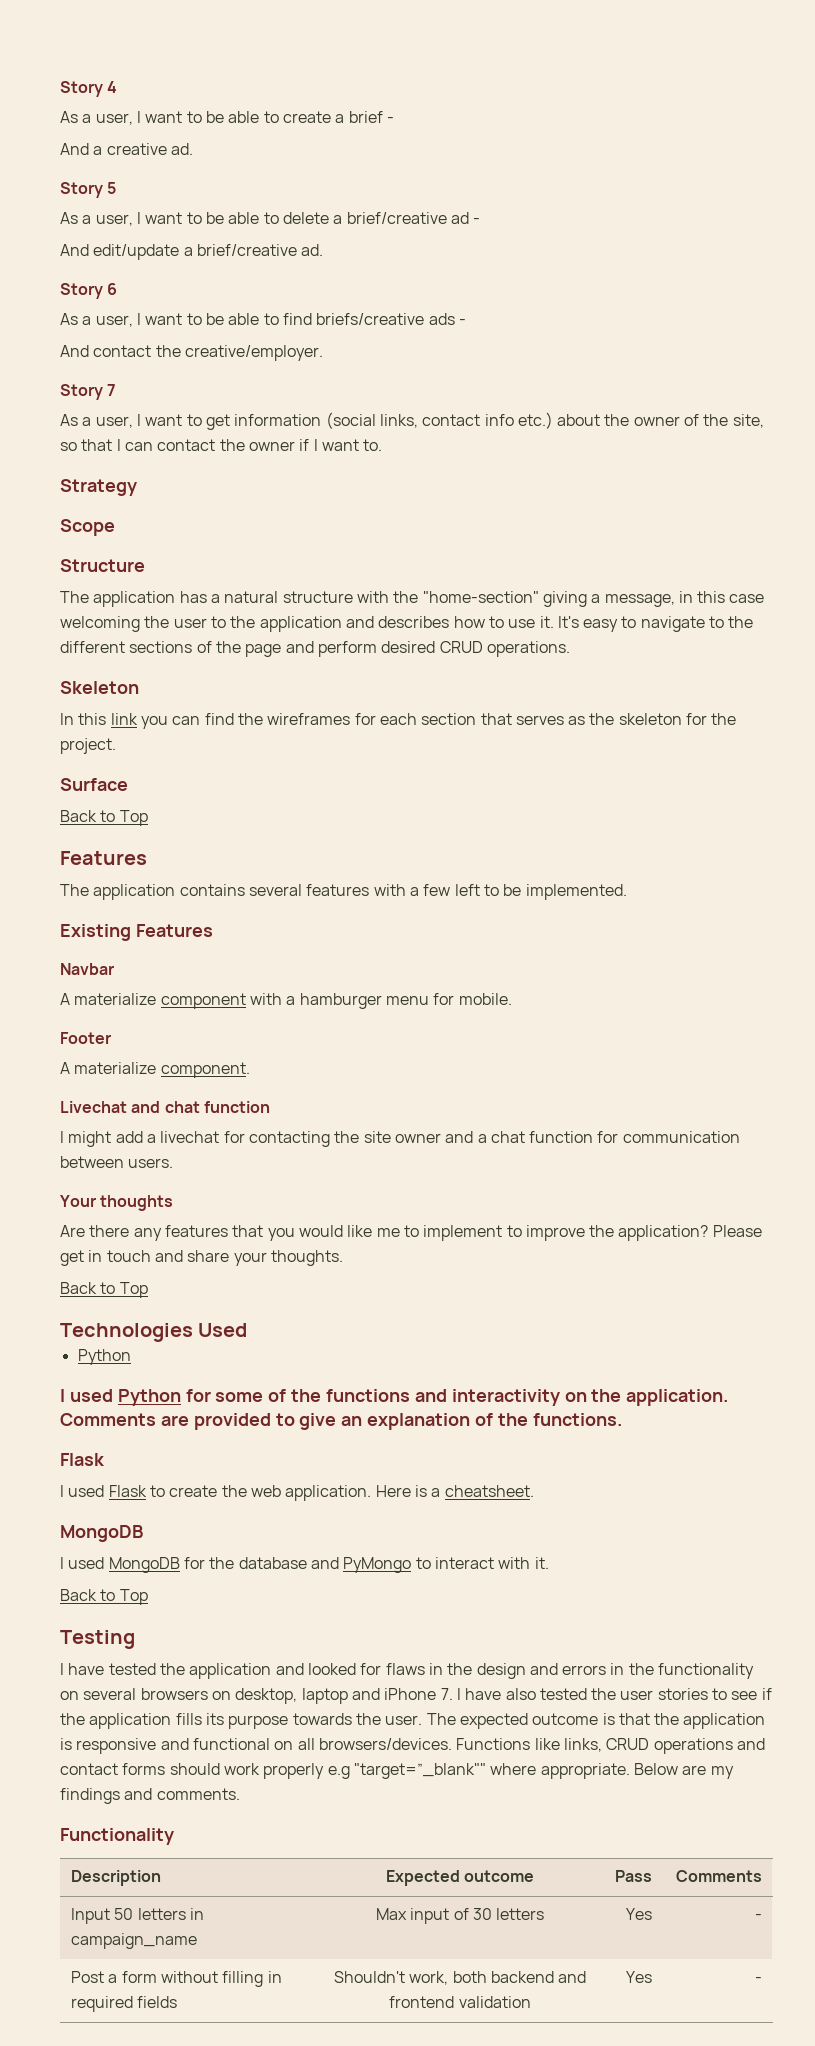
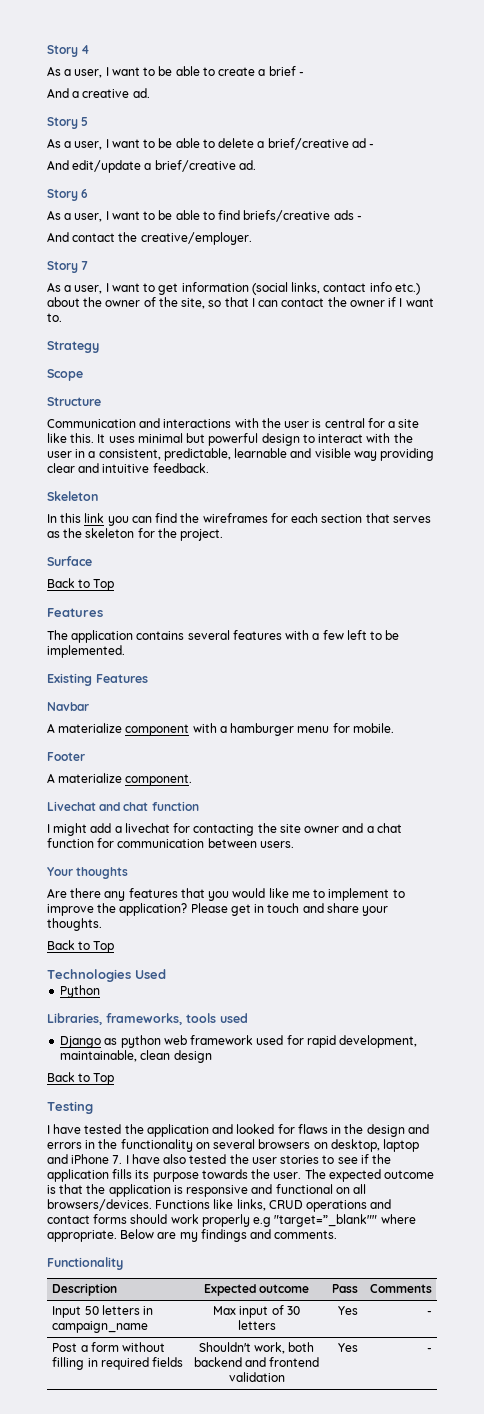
[60,591,765,607] [60,616,754,632] [60,641,570,657] The application has a natural structure with the "home-section" giving a message, in this case welcoming the user to the application and describes how to use it. It's easy to navigate to the different sections of the page and perform desired CRUD operations. -> [47,418,420,428] [47,433,413,446] [47,448,435,461] [47,463,209,473] Communication and interactions with the user is central for a site like this. It uses minimal but powerful design to interact with the user in a consistent, predictable, learnable and visible way providing clear and intuitive feedback.
[60,1389,729,1406] [60,1413,622,1430] [60,1453,105,1466] [60,1485,534,1501] [60,1525,143,1542] [60,1557,549,1573] I used Python for some of the functions and interactivity on the application. Comments are provided to give an explanation of the functions. // Flask // I used Flask to create the web application. Here is a cheatsheet. // MongoDB // I used MongoDB for the database and PyMongo to interact with it. -> [47,1013,248,1025] [60,1035,418,1048] [60,1050,212,1063] Libraries, frameworks, tools used // Django as python web framework used for rapid development, maintainable, clean design

